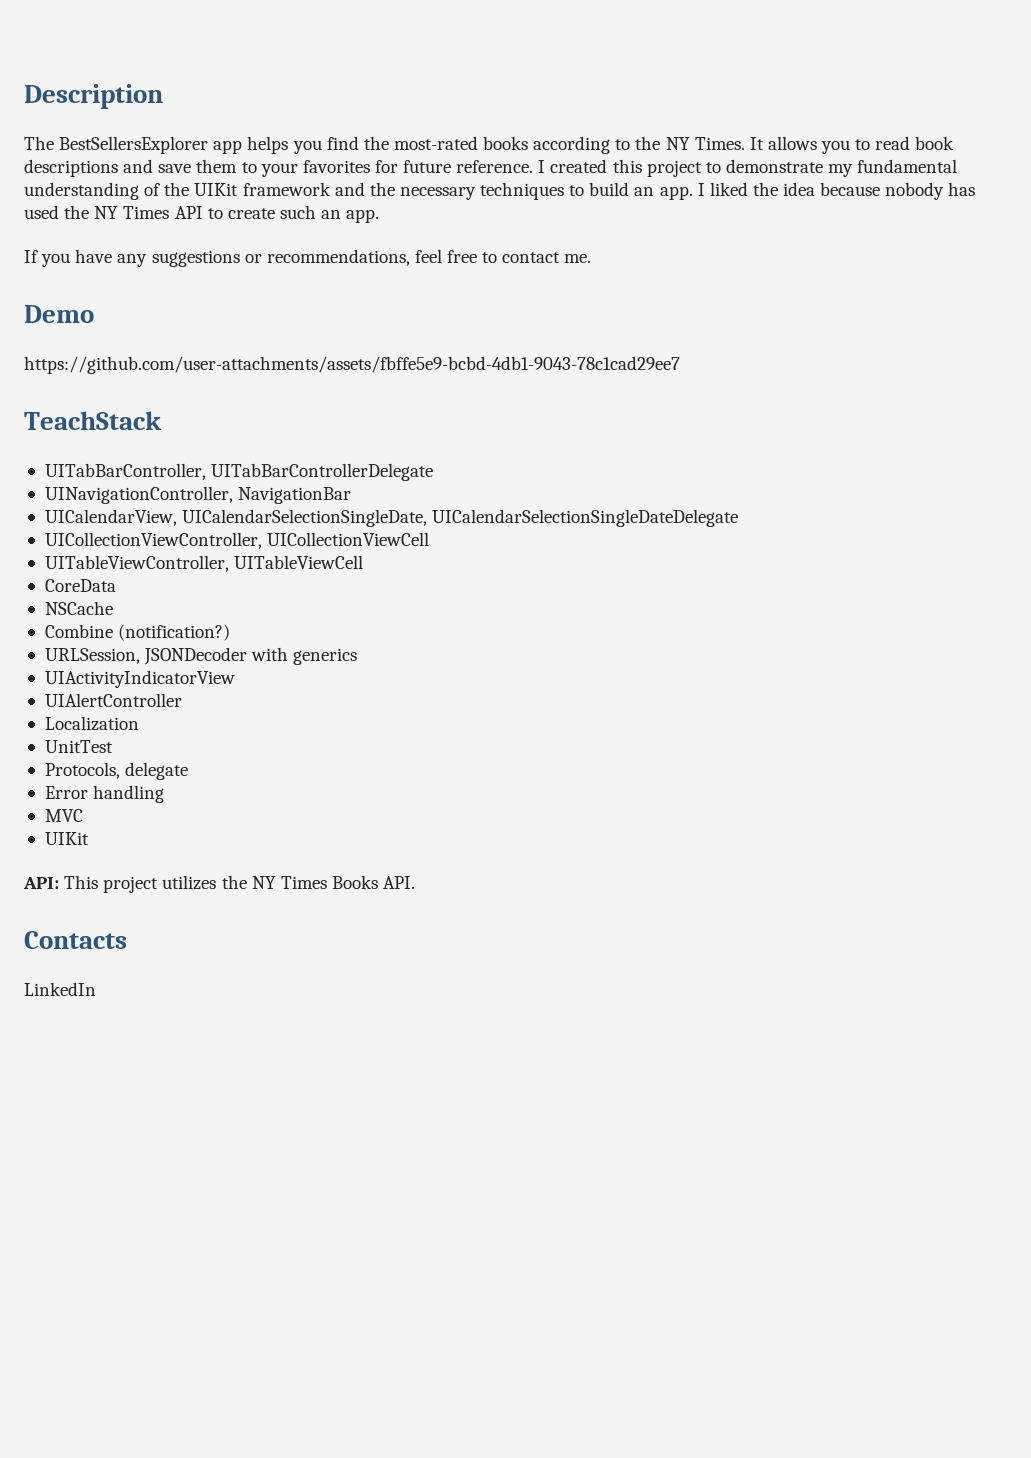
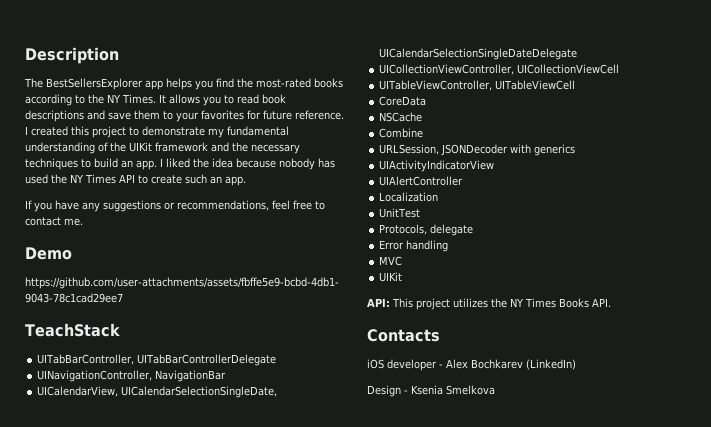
[118,624,231,641] (notification?) -> (424, 133) none
[24,982,96,996] LinkedIn -> [367,359,576,371] [367,385,495,397] iOS developer - Alex Bochkarev (LinkedIn) // Design - Ksenia Smelkova

